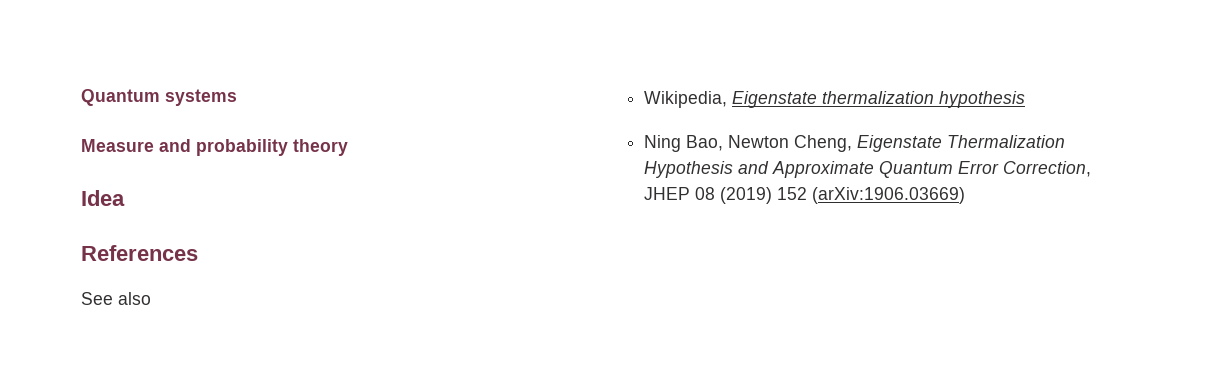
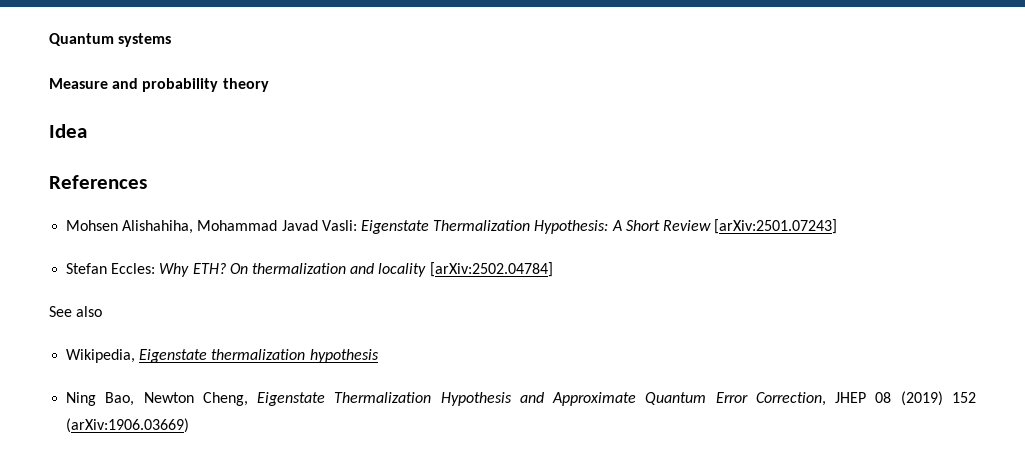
(198, 253) none -> [66,219,838,234] [66,262,553,277] // Mohsen Alishahiha, Mohammad Javad Vasli: Eigenstate Thermalization Hypothesis: A Short Review [arXiv:2501.07243] // Stefan Eccles: Why ETH? On thermalization and locality [arXiv:2502.04784]

